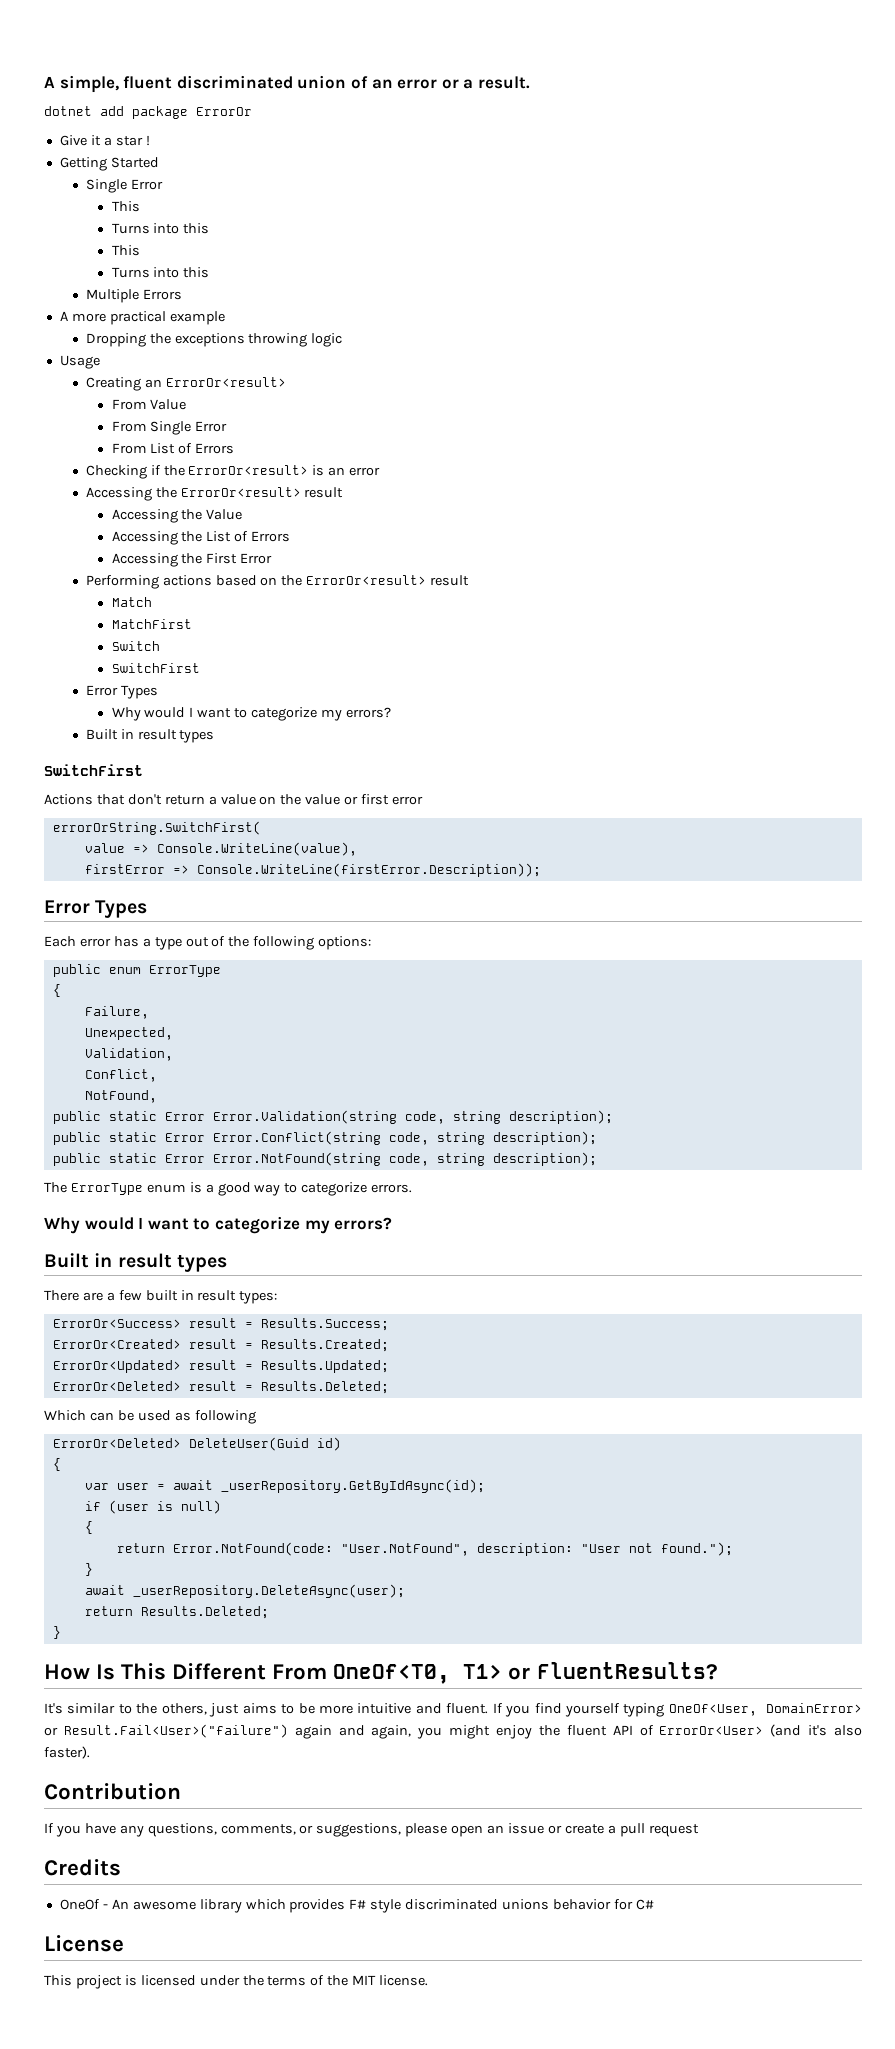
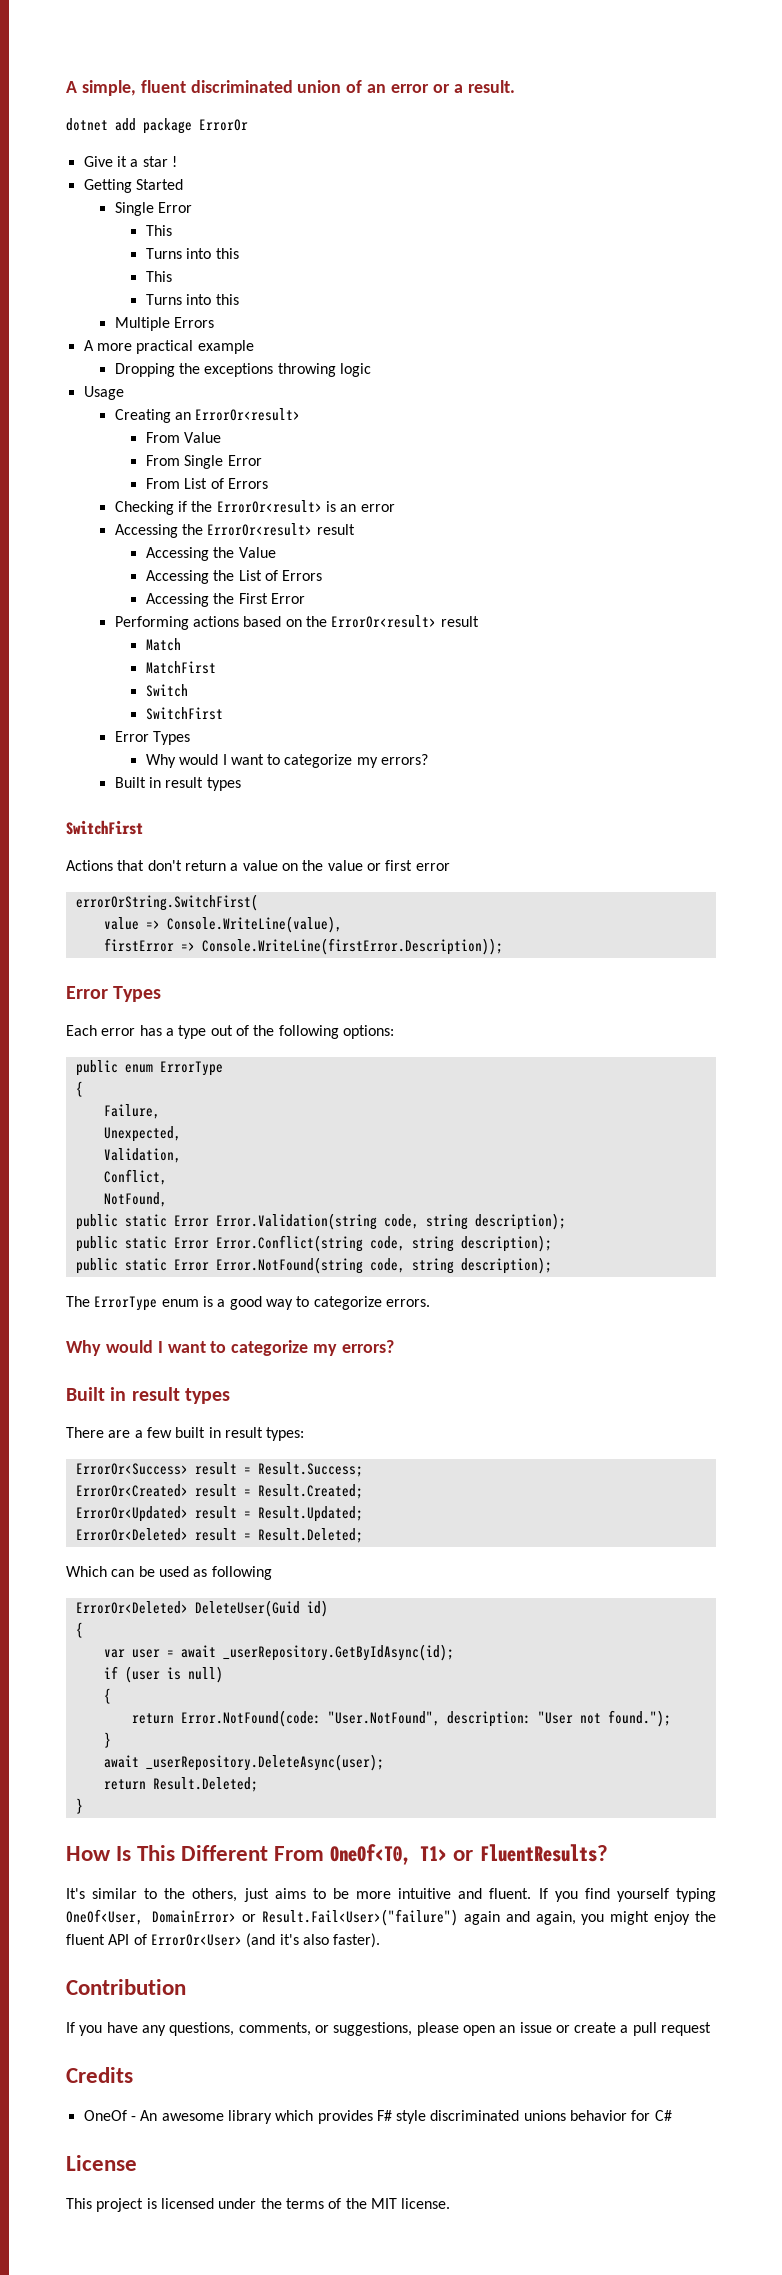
[260,1318,389,1331] Results.Success; -> [257,1462,363,1477] Result.Success;
[260,1339,389,1352] Results.Created; -> [257,1484,363,1499] Result.Created;
[260,1360,389,1373] Results.Updated; -> [257,1506,363,1522] Result.Updated;
[260,1381,389,1394] Results.Deleted; -> [257,1528,363,1543] Result.Deleted;
[140,1606,269,1619] Results.Deleted; -> [152,1777,258,1792] Result.Deleted;

